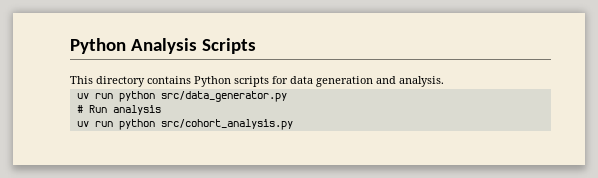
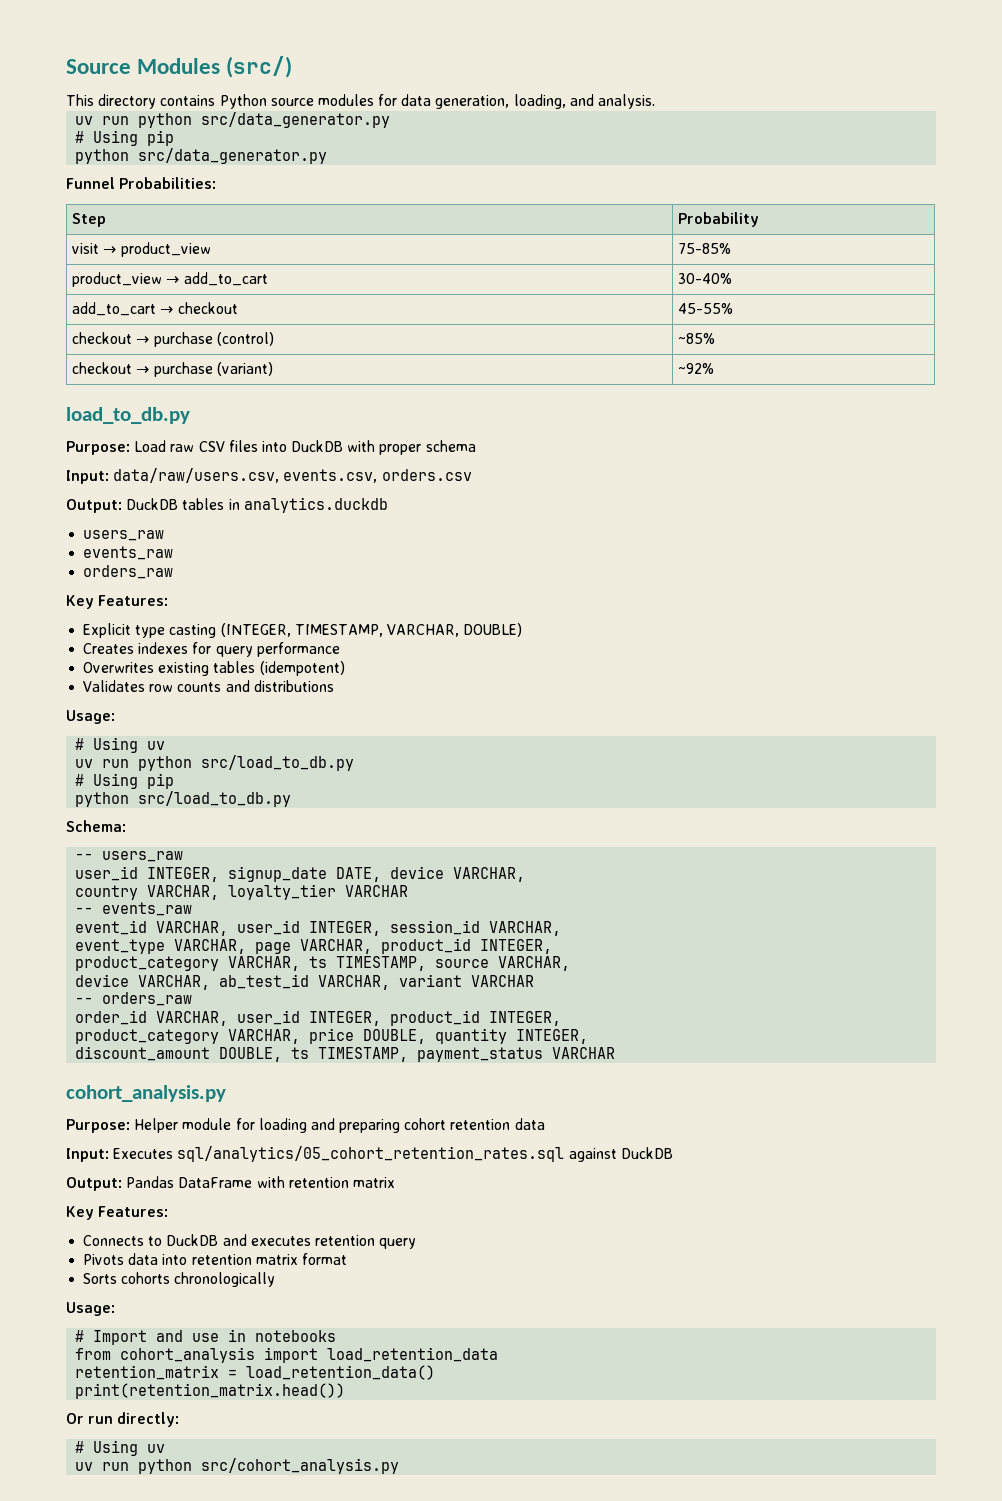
[70,38,257,54] Python Analysis Scripts -> [66,56,293,78] Source Modules (src/)
[234,76,373,87] scripts for data generation -> [270,94,566,109] source modules for data generation, loading,
[88,105,161,115] Run analysis -> [93,130,175,146] [75,148,328,164] [66,177,217,189] [72,213,107,227] [678,212,760,227] [72,242,211,257] [678,243,732,254] [72,272,268,287] [678,273,733,284] [72,302,238,316] [678,303,734,314] [72,332,274,347] [678,333,716,344] [72,362,273,377] [678,363,715,374] [66,407,190,424] [66,440,476,455] [66,468,472,484] [66,497,388,513] [83,530,165,541] [83,546,174,560] [83,565,174,579] [66,595,169,609] [83,623,523,638] [83,642,340,657] [83,661,345,676] [83,680,334,692] [66,710,115,724] [75,737,166,753] [75,755,355,771] [75,773,175,789] [75,791,292,807] [66,820,126,832] [75,851,184,862] [75,866,526,882] [75,884,409,900] [75,902,193,916] [75,920,562,936] [75,938,553,954] [75,956,571,971] [75,974,535,990] [75,992,193,1006] [75,1010,562,1026] [75,1028,589,1044] [75,1046,616,1062] [66,1085,226,1102] [66,1118,545,1133] [66,1146,673,1162] [66,1176,395,1191] [66,1206,169,1220] [83,1234,417,1249] [83,1253,347,1265] [83,1272,276,1287] [66,1302,115,1316] [75,1329,337,1345] [75,1347,499,1363] [75,1365,436,1380] [75,1383,346,1399] [66,1412,180,1427] [75,1440,166,1456] Using pip // python src/data_generator.py // Funnel Probabilities: // Step | Probability // visit → product_view | 75-85% // product_view → add_to_cart | 30-40% // add_to_cart → checkout | 45-55% // checkout → purchase (control) | ~85% // checkout → purchase (variant) | ~92% // load_to_db.py // Purpose: Load raw CSV files into DuckDB with proper schema // Input: data/raw/users.csv, events.csv, orders.csv // Output: DuckDB tables in analytics.duckdb // users_raw // events_raw // orders_raw // Key Features: // Explicit type casting (INTEGER, TIMESTAMP, VARCHAR, DOUBLE) // Creates indexes for query performance // Overwrites existing tables (idempotent) // Validates row counts and distributions // Usage: // # Using uv // uv run python src/load_to_db.py // # Using pip // python src/load_to_db.py // Schema: // -- users_raw // user_id INTEGER, signup_date DATE, device VARCHAR, // country VARCHAR, loyalty_tier VARCHAR // -- events_raw // event_id VARCHAR, user_id INTEGER, session_id VARCHAR, // event_type VARCHAR, page VARCHAR, product_id INTEGER, // product_category VARCHAR, ts TIMESTAMP, source VARCHAR, // device VARCHAR, ab_test_id VARCHAR, variant VARCHAR // -- orders_raw // order_id VARCHAR, user_id INTEGER, product_id INTEGER, // product_category VARCHAR, price DOUBLE, quantity INTEGER, // discount_amount DOUBLE, ts TIMESTAMP, payment_status VARCHAR // cohort_analysis.py // Purpose: Helper module for loading and preparing cohort retention data // Input: Executes sql/analytics/05_cohort_retention_rates.sql against DuckDB // Output: Pandas DataFrame with retention matrix // Key Features: // Connects to DuckDB and executes retention query // Pivots data into retention matrix format // Sorts cohorts chronologically // Usage: // # Import and use in notebooks // from cohort_analysis import load_retention_data // retention_matrix = load_retention_data() // print(retention_matrix.head()) // Or run directly: // # Using uv

